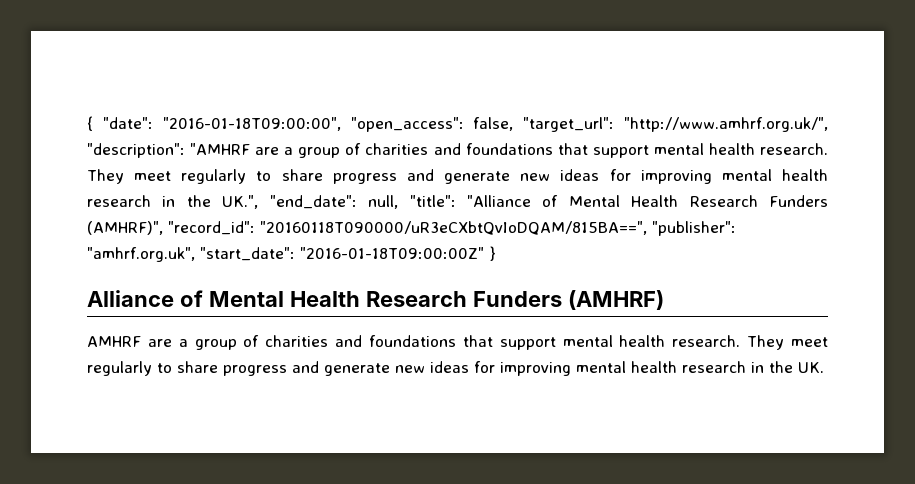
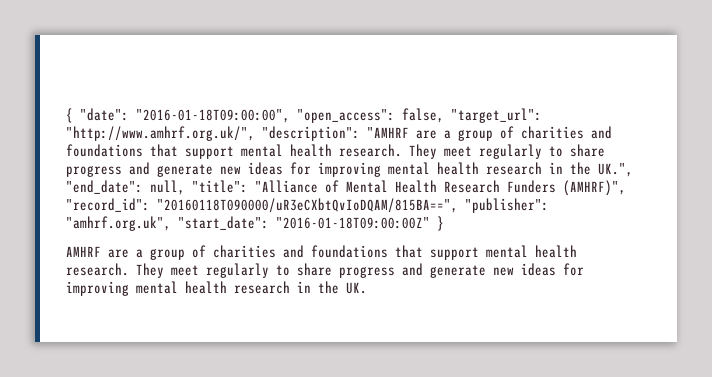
[87,290,664,310] // Alliance of Mental Health Research Funders (AMHRF) -> (444, 223) none

